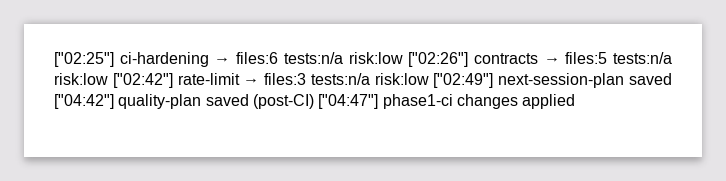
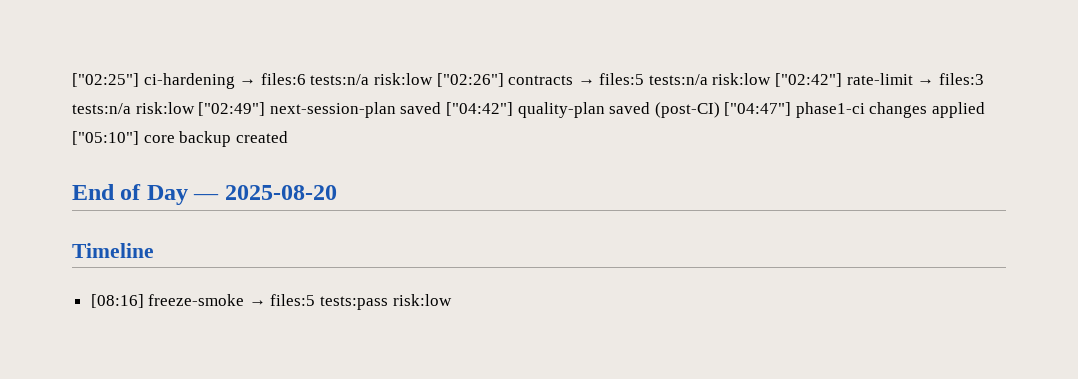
(576, 101) none -> [72,131,288,147] [72,184,337,205] [72,243,154,258] [90,294,452,310] ["05:10"] core backup created // End of Day — 2025-08-20 // Timeline // [08:16] freeze-smoke → files:5 tests:pass risk:low

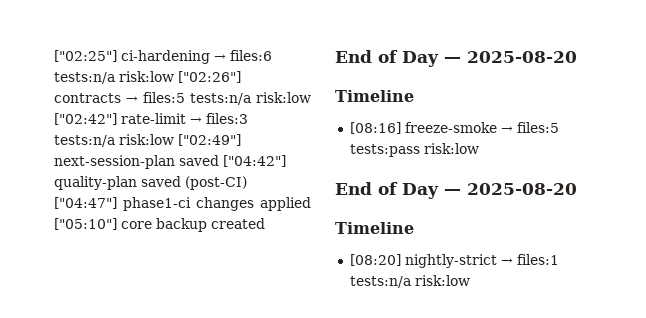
(452, 300) none -> [335,182,577,199] [335,222,414,234] [349,254,559,268] [349,275,470,288] // End of Day — 2025-08-20 // Timeline // [08:20] nightly-strict → files:1 tests:n/a risk:low

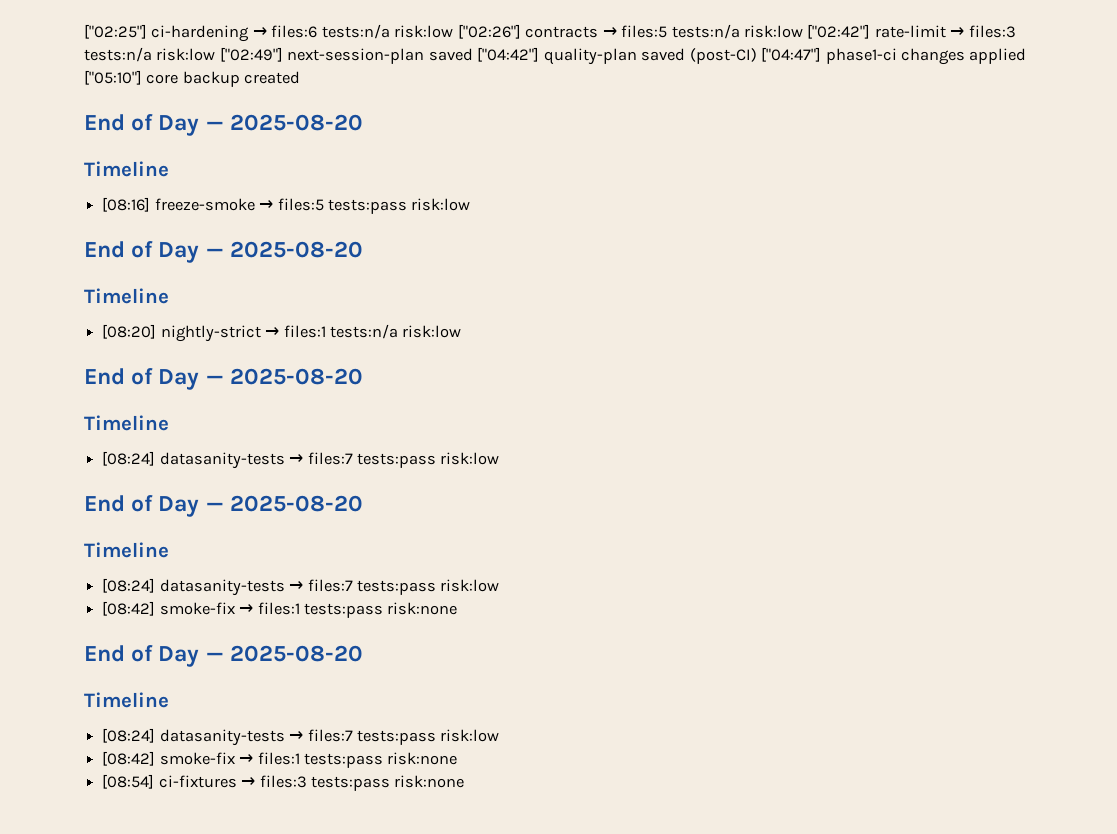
(470, 280) none -> [84,368,363,390] [84,415,169,431] [102,451,500,469] [84,495,363,517] [84,542,169,558] [102,578,500,596] [102,601,458,618] [84,645,363,667] [84,692,169,708] [102,728,500,746] [102,751,458,768] [102,774,465,791] // End of Day — 2025-08-20 // Timeline // [08:24] datasanity-tests → files:7 tests:pass risk:low // End of Day — 2025-08-20 // Timeline // [08:24] datasanity-tests → files:7 tests:pass risk:low // [08:42] smoke-fix → files:1 tests:pass risk:none // End of Day — 2025-08-20 // Timeline // [08:24] datasanity-tests → files:7 tests:pass risk:low // [08:42] smoke-fix → files:1 tests:pass risk:none // [08:54] ci-fixtures → files:3 tests:pass risk:none

